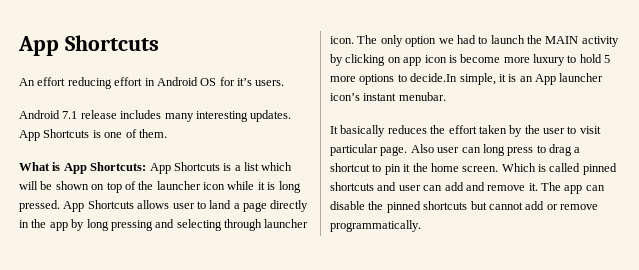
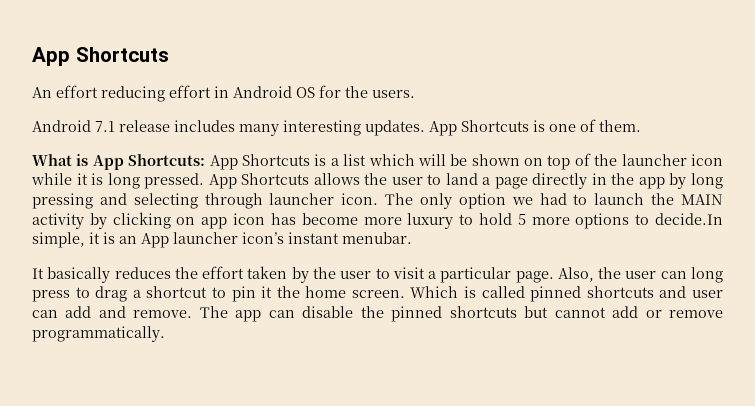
[237,78,252,86] it’s -> [345,86,368,98] the
(170, 204) none -> [364,173,388,185] the
[448,55,457,63] is -> [270,213,296,225] has
(601, 130) none -> [428,271,437,279] a
[410,144,434,153] Also -> [557,267,622,282] Also, the
[487,183,538,191] remove it. -> [133,310,193,318] remove.

